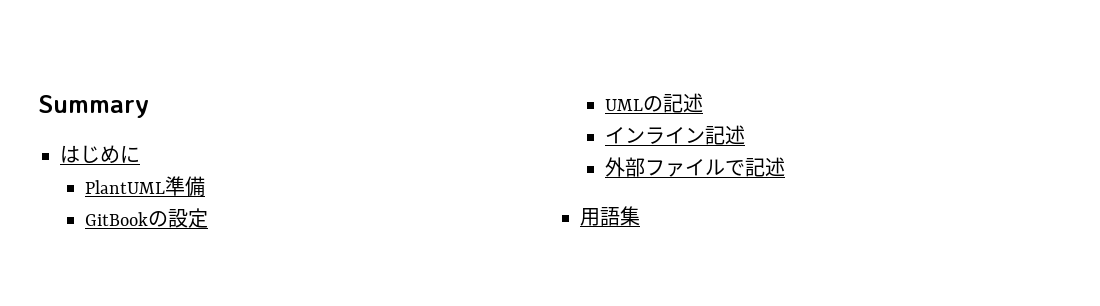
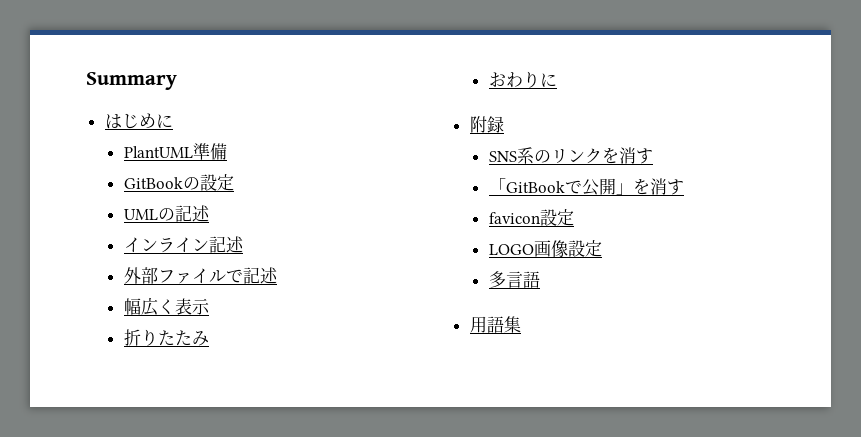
(786, 167) none -> [123,297,210,316] [123,329,209,346] [488,71,557,88] [469,116,504,133] [488,147,653,164] [488,178,684,196] [488,209,574,226] [488,240,602,258] [488,271,540,288] // 幅広く表示 // 折りたたみ // おわりに // 附録 // SNS系のリンクを消す // 「GitBookで公開」を消す // favicon設定 // LOGO画像設定 // 多言語

